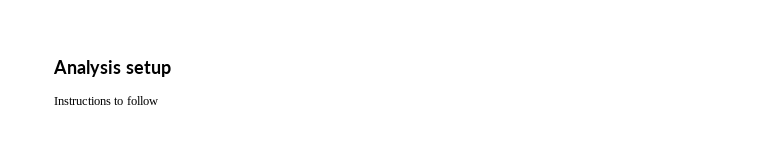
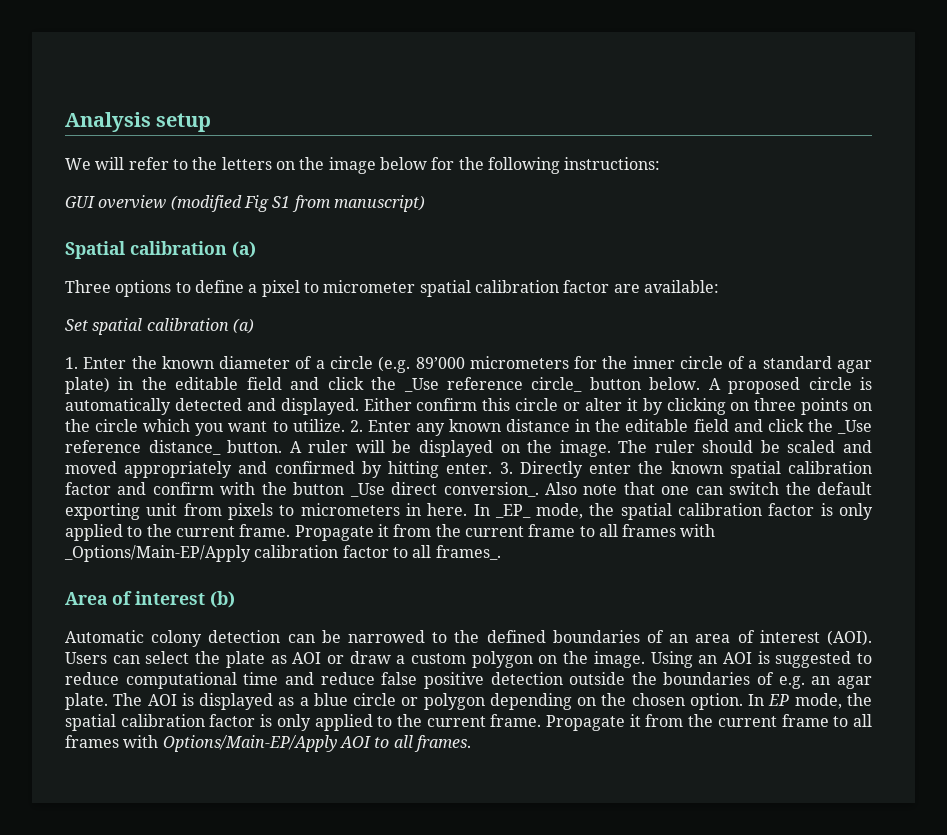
[54,96,158,105] Instructions to follow -> [65,157,661,174] [65,195,425,212] [65,241,256,259] [65,280,719,297] [65,318,254,335] [65,356,873,373] [65,377,872,394] [65,398,872,415] [65,419,872,436] [65,440,872,457] [65,461,873,478] [65,482,872,497] [65,503,873,520] [65,524,716,541] [64,545,501,562] [65,591,235,608] [65,630,873,647] [65,651,873,668] [65,672,872,689] [65,693,873,710] [65,714,873,731] [65,735,471,752] We will refer to the letters on the image below for the following instructions: // GUI overview (modified Fig S1 from manuscript) // Spatial calibration (a) // Three options to define a pixel to micrometer spatial calibration factor are available: // Set spatial calibration (a) // 1. Enter the known diameter of a circle (e.g. 89’000 micrometers for the inner circle of a standard agar plate) in the editable field and click the _Use reference circle_ button below. A proposed circle is automatically detected and displayed. Either confirm this circle or alter it by clicking on three points on the circle which you want to utilize. 2. Enter any known distance in the editable field and click the _Use reference distance_ button. A ruler will be displayed on the image. The ruler should be scaled and moved appropriately and confirmed by hitting enter. 3. Directly enter the known spatial calibration factor and confirm with the button _Use direct conversion_. Also note that one can switch the default exporting unit from pixels to micrometers in here. In _EP_ mode, the spatial calibration factor is only applied to the current frame. Propagate it from the current frame to all frames with _Options/Main-EP/Apply calibration factor to all frames_. // Area of interest (b) // Automatic colony detection can be narrowed to the defined boundaries of an area of interest (AOI). Users can select the plate as AOI or draw a custom polygon on the image. Using an AOI is suggested to reduce computational time and reduce false positive detection outside the boundaries of e.g. an agar plate. The AOI is displayed as a blue circle or polygon depending on the chosen option. In EP mode, the spatial calibration factor is only applied to the current frame. Propagate it from the current frame to all frames with Options/Main-EP/Apply AOI to all frames.

